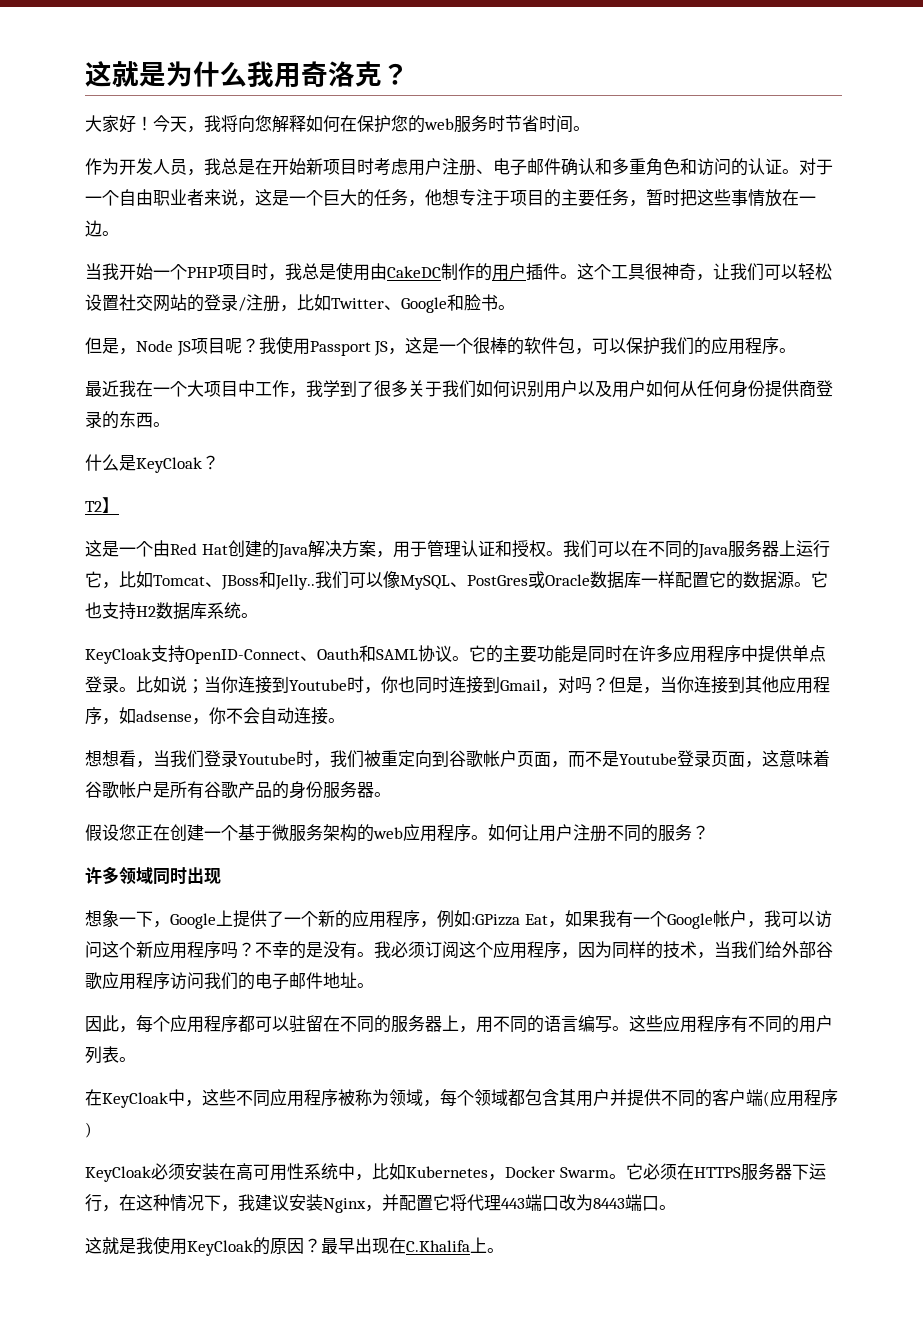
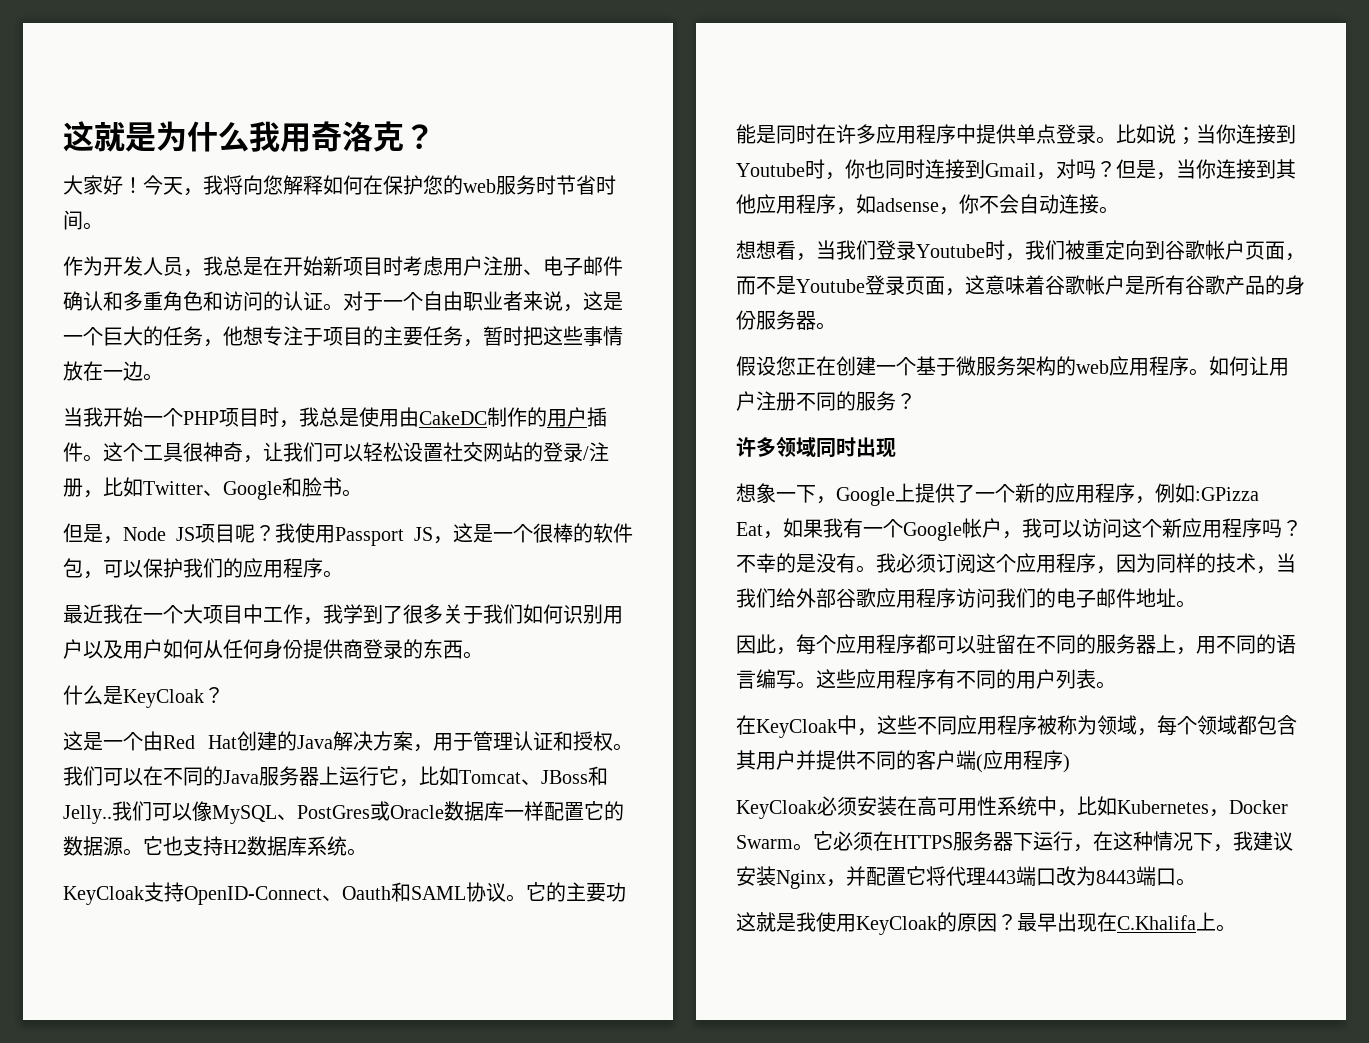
[85,497,119,513] // T2】 -> (224, 695) none

